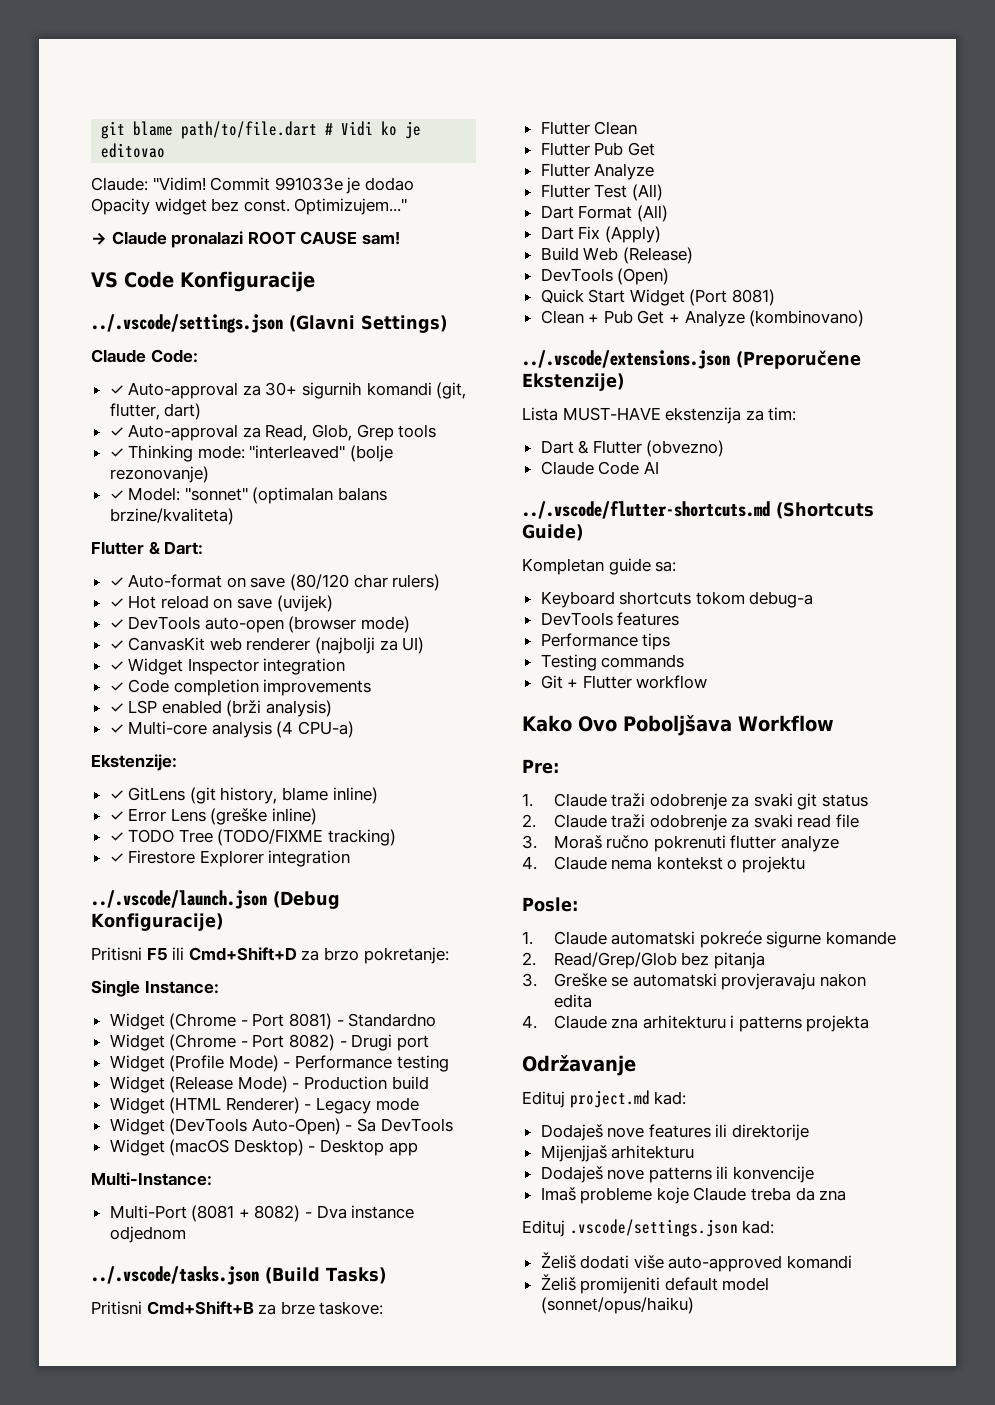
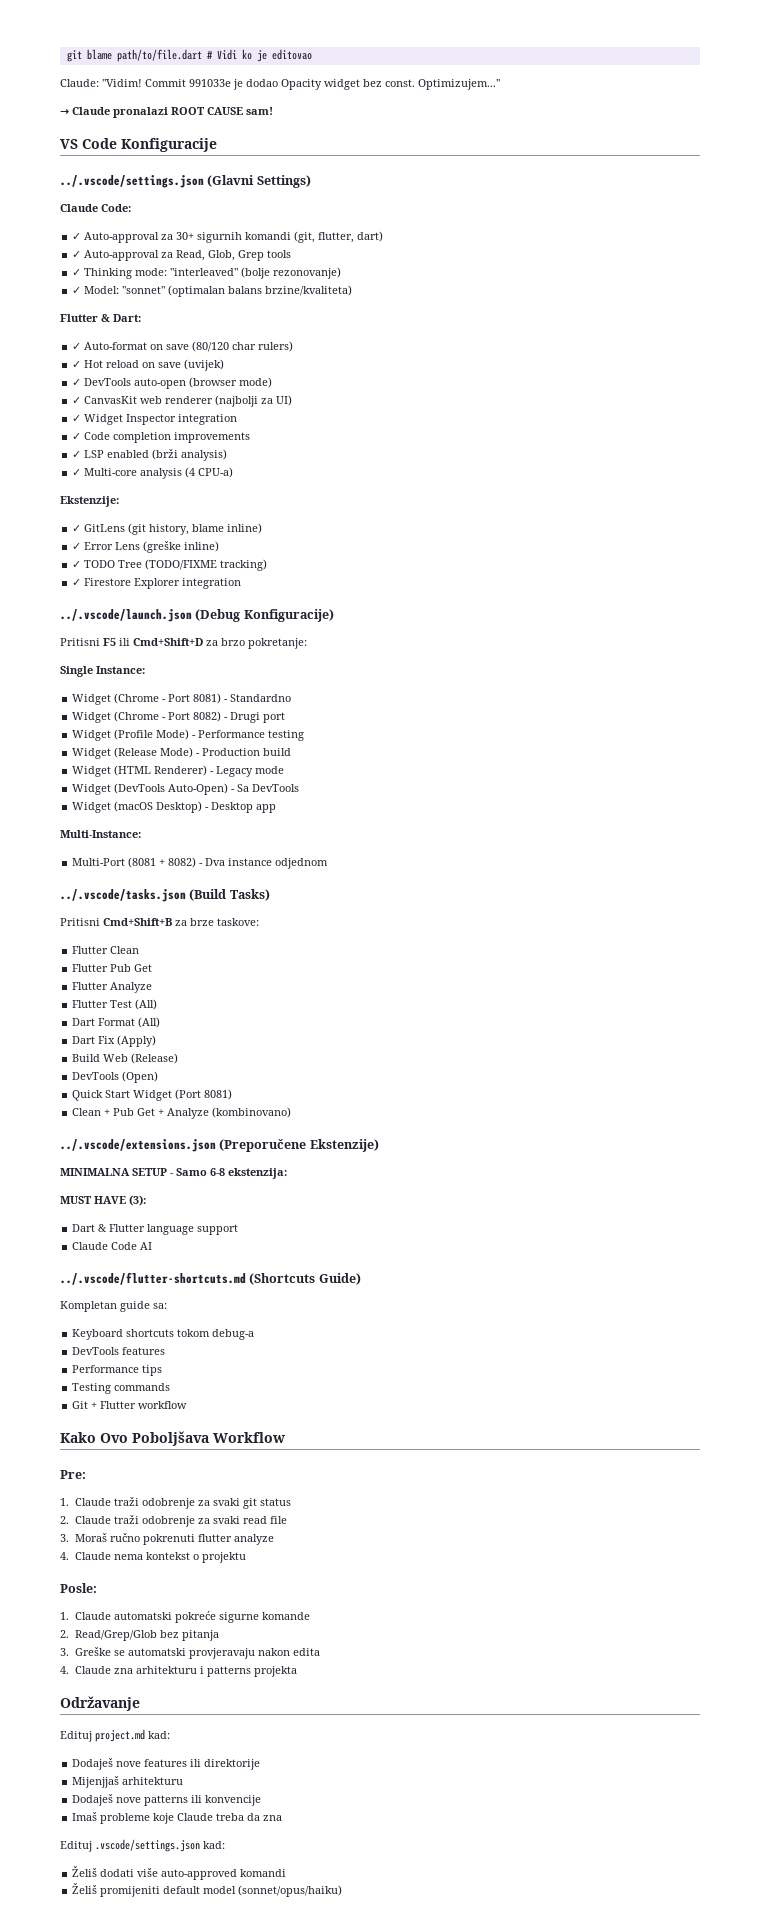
[522,407,797,424] Lista MUST-HAVE ekstenzija za tim: -> [60,1168,287,1179] [60,1195,146,1206] MINIMALNA SETUP - Samo 6-8 ekstenzija: // MUST HAVE (3):
[646,440,725,457] (obvezno) -> [147,1224,239,1235] language support

